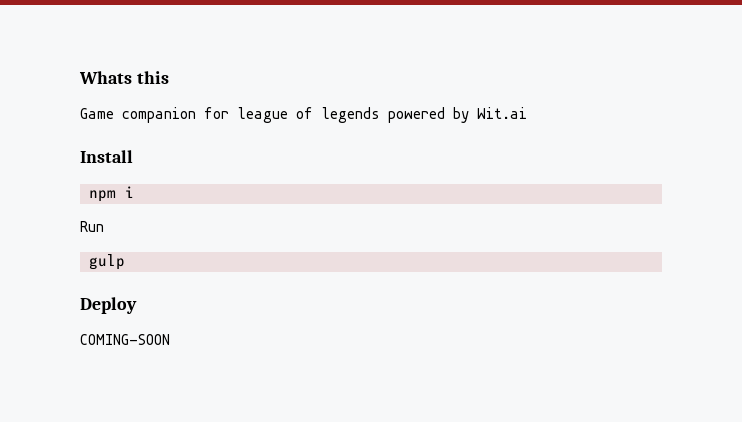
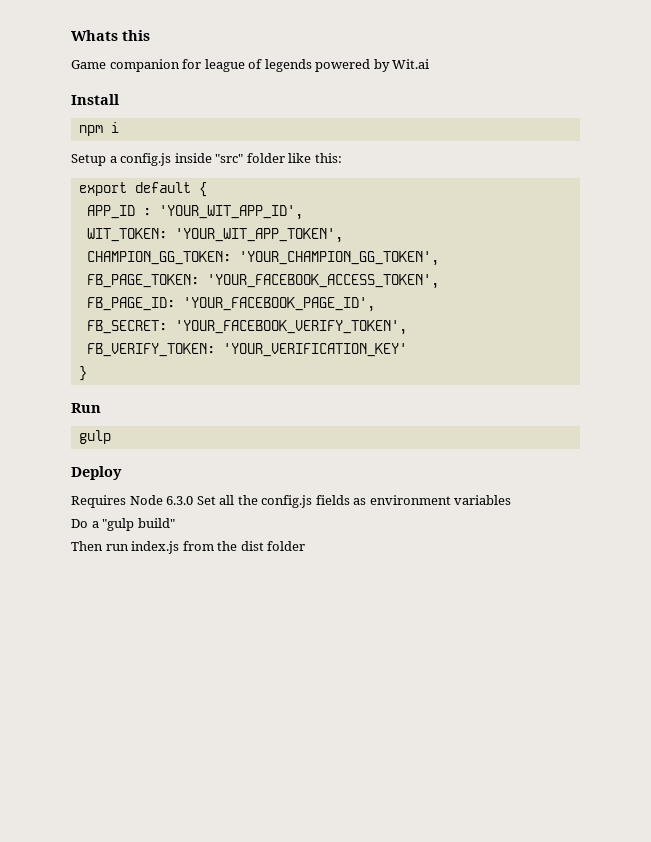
[80,221,104,232] [89,254,125,270] [80,297,137,314] [80,334,170,345] Run // gulp // Deploy // COMING-SOON -> [71,153,342,166] [78,182,207,197] [86,205,303,220] [86,228,343,243] [86,251,439,266] [86,274,439,289] [86,297,375,312] [86,320,407,335] [86,343,407,357] [78,366,87,381] [71,403,101,413] [78,430,111,444] [71,466,122,480] [71,495,512,508] [71,518,175,531] [71,541,306,554] Setup a config.js inside "src" folder like this: // export default { // APP_ID : 'YOUR_WIT_APP_ID', // WIT_TOKEN: 'YOUR_WIT_APP_TOKEN', // CHAMPION_GG_TOKEN: 'YOUR_CHAMPION_GG_TOKEN', // FB_PAGE_TOKEN: 'YOUR_FACEBOOK_ACCESS_TOKEN', // FB_PAGE_ID: 'YOUR_FACEBOOK_PAGE_ID', // FB_SECRET: 'YOUR_FACEBOOK_VERIFY_TOKEN', // FB_VERIFY_TOKEN: 'YOUR_VERIFICATION_KEY' // } // Run // gulp // Deploy // Requires Node 6.3.0 Set all the config.js fields as environment variables // Do a "gulp build" // Then run index.js from the dist folder

